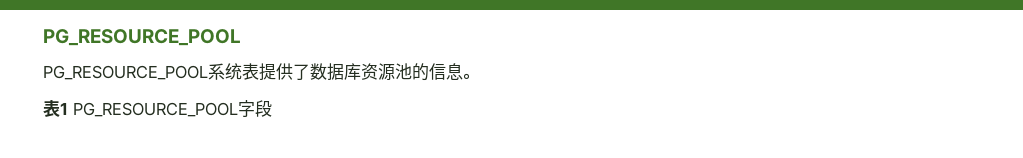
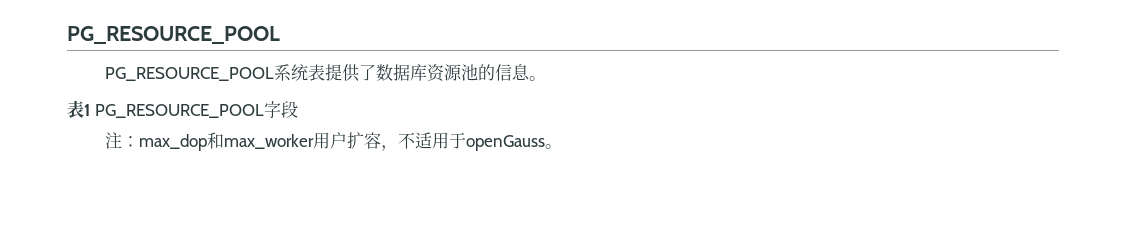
(272, 108) none -> [105,132,563,151] // 注：max_dop和max_worker用户扩容，不适用于openGauss。

